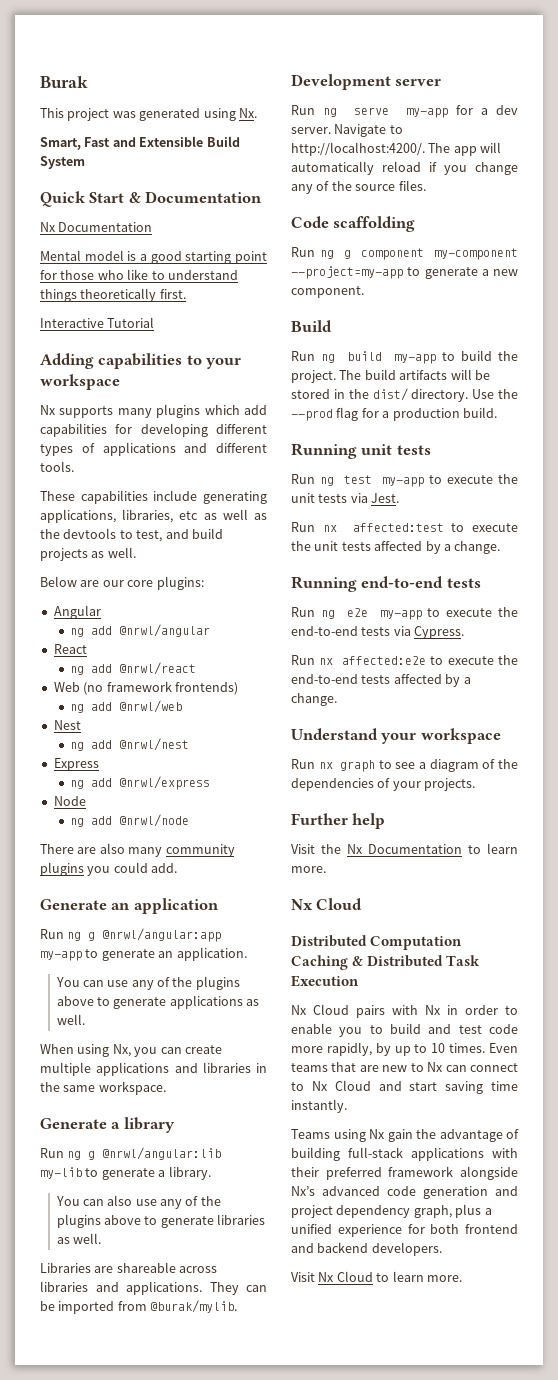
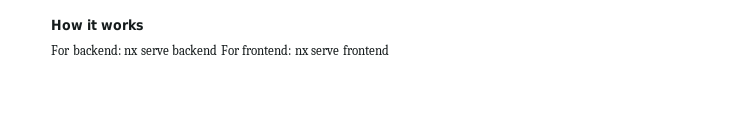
[40,76,88,88] [40,108,257,121] [40,136,240,150] [40,156,85,169] [40,191,263,207] [40,222,153,232] [40,250,267,264] [40,269,238,280] [40,288,186,302] [40,317,155,328] [40,353,242,369] [40,374,120,390] [40,404,267,418] [40,423,267,437] [40,442,267,456] [40,461,74,472] [40,490,267,504] [40,509,267,523] [40,528,223,542] [40,547,136,561] [40,576,204,590] [53,605,101,619] [70,624,211,637] [53,644,87,654] [70,662,197,675] [53,681,238,695] [70,700,183,713] [53,720,81,730] [70,738,190,751] [53,758,99,771] [70,776,211,790] [53,796,86,806] [70,814,190,827] [40,843,235,857] [40,862,178,876] [40,898,219,914] [40,928,222,942] [40,947,247,961] [55,976,240,990] [56,995,260,1009] [56,1014,85,1025] [40,1044,222,1057] [40,1062,267,1076] [40,1081,166,1095] [40,1117,175,1133] [40,1147,222,1160] [40,1166,211,1180] [55,1195,221,1209] [56,1214,266,1228] [56,1233,101,1244] [40,1262,218,1273] [40,1281,267,1295] [40,1300,238,1314] [291,74,442,90] [291,105,518,118] [291,124,403,137] [291,142,502,156] [291,161,518,175] [291,180,426,194] [291,216,416,232] [291,247,518,260] [291,266,518,279] [291,286,364,298] [291,320,332,332] [291,350,518,364] [291,369,490,383] [291,388,518,402] [291,407,497,421] [291,443,431,459] [291,474,518,487] [291,493,400,503] [291,522,518,532] [291,541,501,554] [291,576,481,592] [291,607,518,620] [291,626,465,639] [291,655,518,665] [291,674,471,687] [291,693,337,706] [291,728,501,744] [291,759,518,772] [291,778,476,791] [291,813,386,829] [291,843,518,854] [291,866,326,873] [291,898,363,910] [291,935,463,950] [291,955,481,970] [291,975,359,987] [291,1004,518,1018] [291,1023,518,1037] [291,1042,518,1056] [291,1062,518,1072] [291,1080,518,1094] [291,1099,347,1113] [291,1129,519,1142] [291,1147,518,1161] [291,1166,518,1180] [291,1186,518,1199] [291,1204,492,1218] [291,1224,518,1237] [291,1242,442,1256] [291,1271,462,1282] Burak // This project was generated using Nx. // Smart, Fast and Extensible Build System // Quick Start & Documentation // Nx Documentation // Mental model is a good starting point for those who like to understand things theoretically first. // Interactive Tutorial // Adding capabilities to your workspace // Nx supports many plugins which add capabilities for developing different types of applications and different tools. // These capabilities include generating applications, libraries, etc as well as the devtools to test, and build projects as well. // Below are our core plugins: // Angular // ng add @nrwl/angular // React // ng add @nrwl/react // Web (no framework frontends) // ng add @nrwl/web // Nest // ng add @nrwl/nest // Express // ng add @nrwl/express // Node // ng add @nrwl/node // There are also many community plugins you could add. // Generate an application // Run ng g @nrwl/angular:app my-app to generate an application. // You can use any of the plugins above to generate applications as well. // When using Nx, you can create multiple applications and libraries in the same workspace. // Generate a library // Run ng g @nrwl/angular:lib my-lib to generate a library. // You can also use any of the plugins above to generate libraries as well. // Libraries are shareable across libraries and applications. They can be imported from @burak/mylib. // Development server // Run ng serve my-app for a dev server. Navigate to http://localhost:4200/. The app will automatically reload if you change any of the source files. // Code scaffolding // Run ng g component my-component --project=my-app to generate a new component. // Build // Run ng build my-app to build the project. The build artifacts will be stored in the dist/ directory. Use the --prod flag for a production build. // Running unit tests // Run ng test my-app to execute the unit tests via Jest. // Run nx affected:test to execute the unit tests affected by a change. // Running end-to-end tests // Run ng e2e my-app to execute the end-to-end tests via Cypress. // Run nx affected:e2e to execute the end-to-end tests affected by a change. // Understand your workspace // Run nx graph to see a diagram of the dependencies of your projects. // Further help // Visit the Nx Documentation to learn more. // Nx Cloud // Distributed Computation Caching & Distributed Task Execution // Nx Cloud pairs with Nx in order to enable you to build and test code more rapidly, by up to 10 times. Even teams that are new to Nx can connect to Nx Cloud and start saving time instantly. // Teams using Nx gain the advantage of building full-stack applications with their preferred framework alongside Nx’s advanced code generation and project dependency graph, plus a unified experience for both frontend and backend developers. // Visit Nx Cloud to learn more. -> [51,19,144,31] [51,44,389,55] How it works // For backend: nx serve backend For frontend: nx serve frontend

